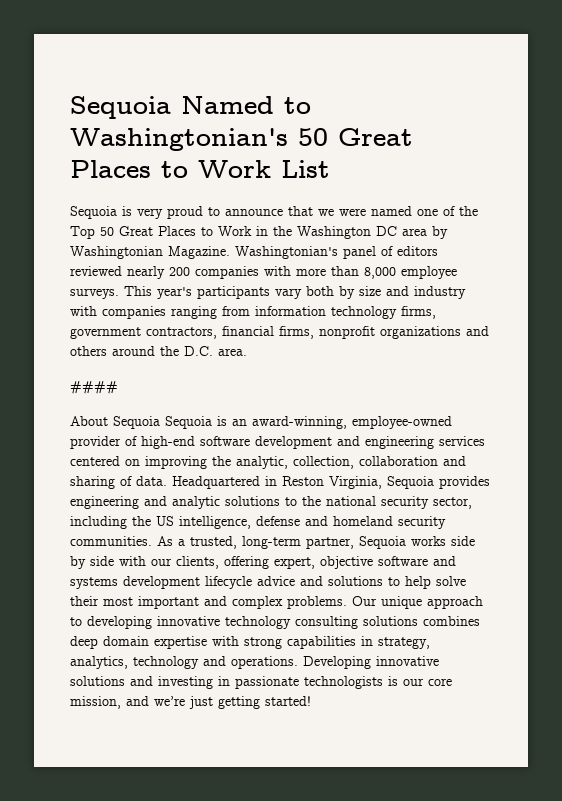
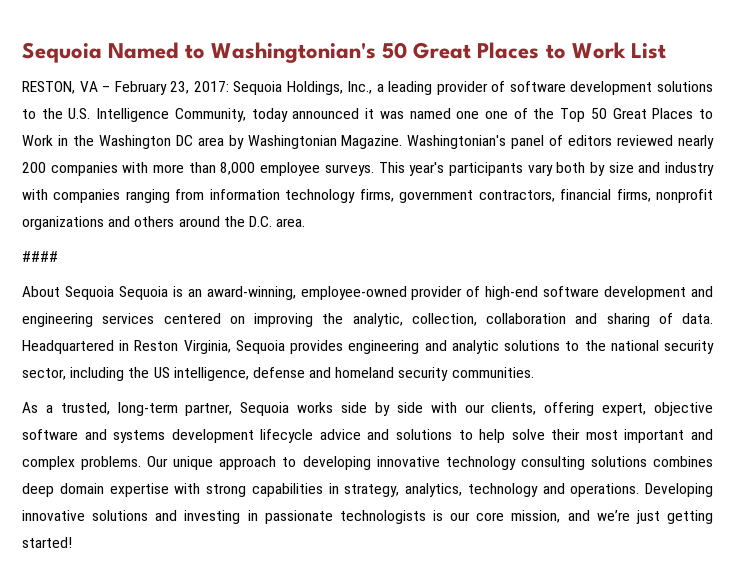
[70,206,366,219] Sequoia is very proud to announce that we were -> [22,81,714,95] [22,108,404,122] RESTON, VA – February 23, 2017: Sequoia Holdings, Inc., a leading provider of software development solutions to the U.S. Intelligence Community, today announced it was
(438, 212) none -> [484,111,508,119] one
(152, 541) none -> (534, 372) //

